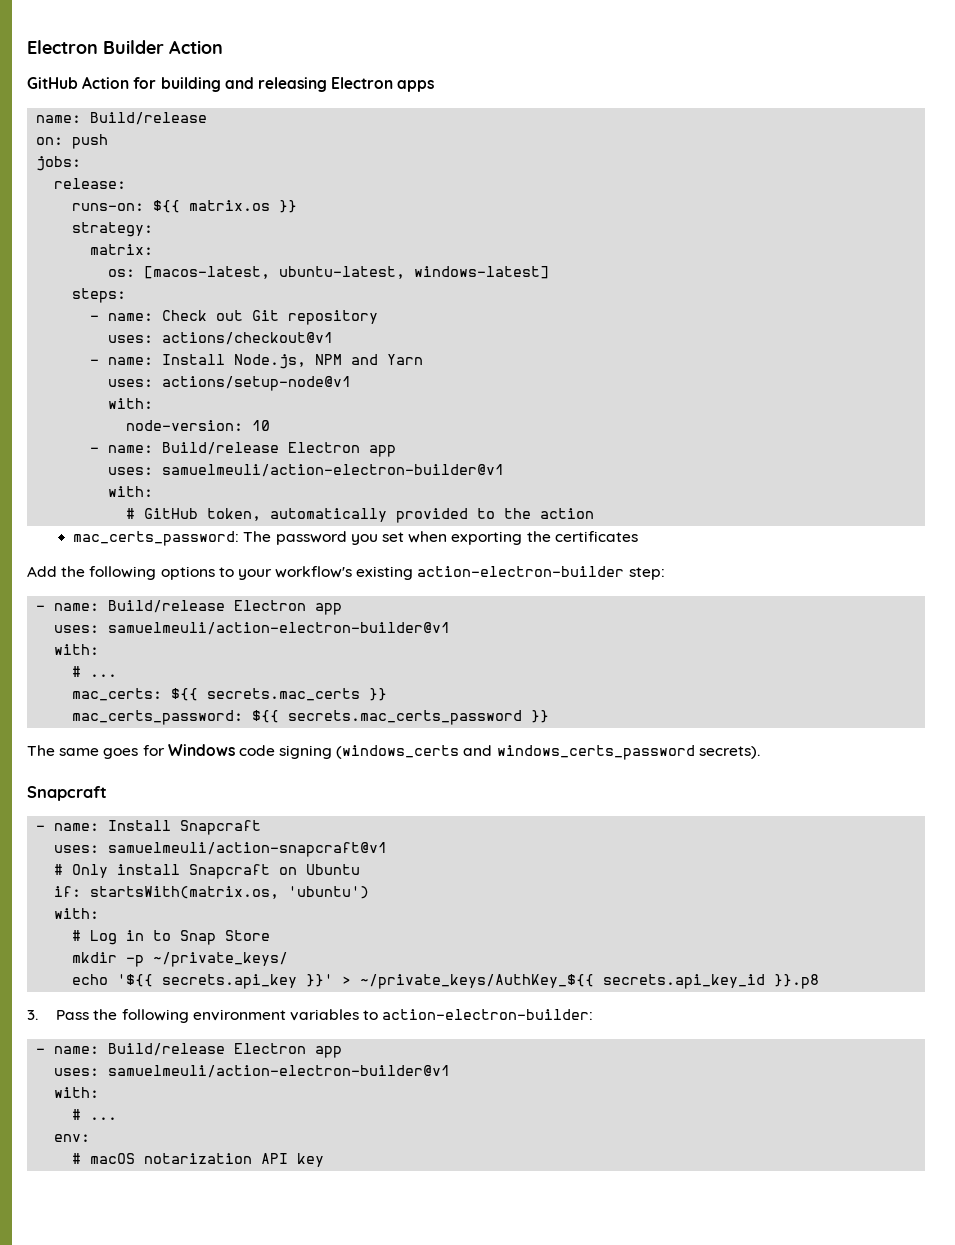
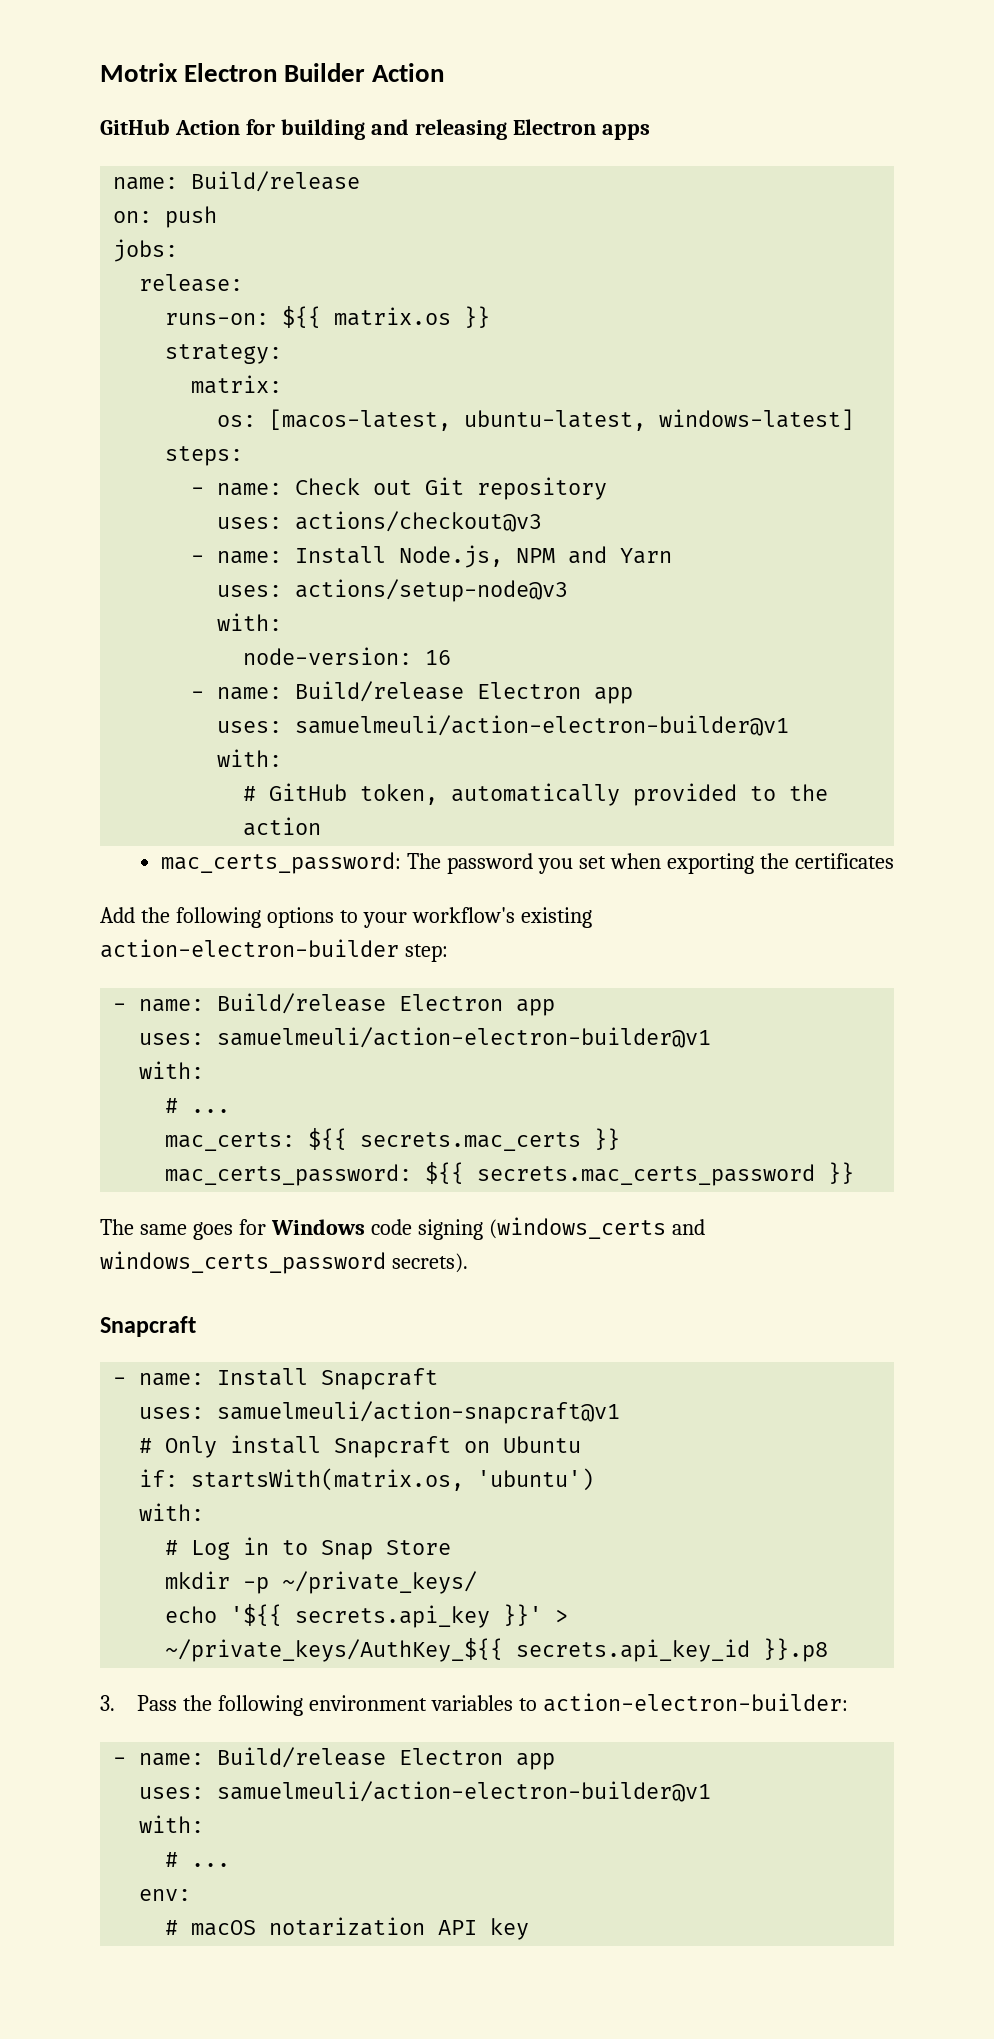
(27, 47) none -> [100,63,178,82] Motrix
[162,332,334,345] actions/checkout@v1 -> [295,511,543,532] actions/checkout@v3
[162,376,352,391] actions/setup-node@v1 -> [295,579,569,602] actions/setup-node@v3
[252,420,271,431] 10 -> [425,650,452,665] 16

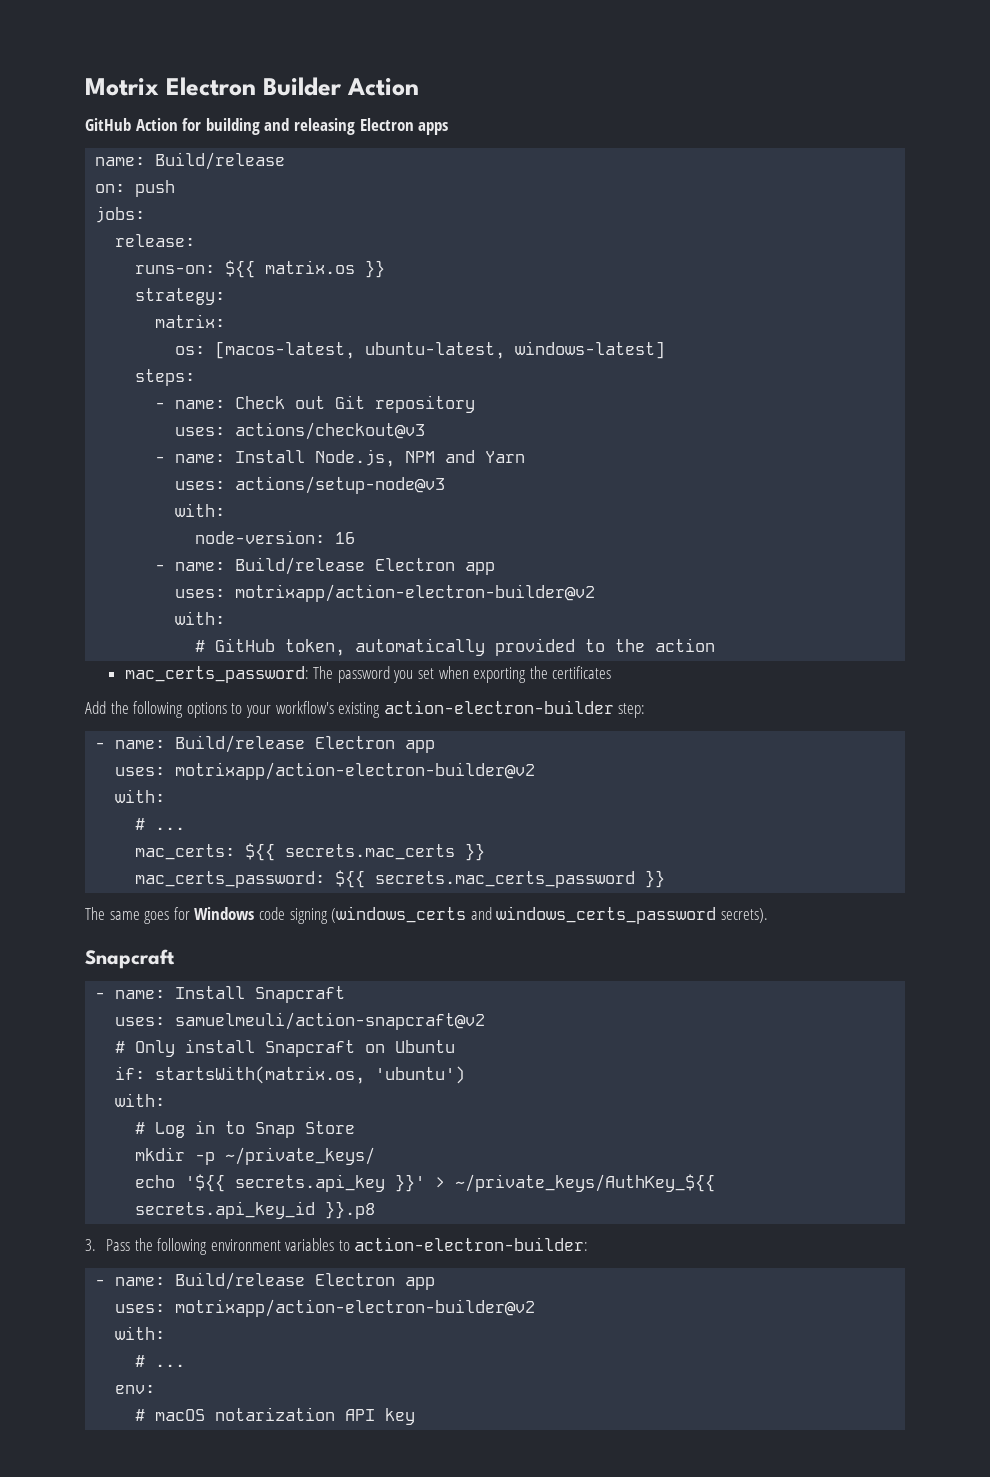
[295,715,790,736] samuelmeuli/action-electron-builder@v1 -> [235,584,596,602] motrixapp/action-electron-builder@v2
[217,1027,712,1048] samuelmeuli/action-electron-builder@v1 -> [175,762,536,780] motrixapp/action-electron-builder@v2
[217,1401,621,1424] samuelmeuli/action-snapcraft@v1 -> [175,1012,486,1030] samuelmeuli/action-snapcraft@v2
[217,1781,712,1802] samuelmeuli/action-electron-builder@v1 -> [175,1299,536,1317] motrixapp/action-electron-builder@v2

